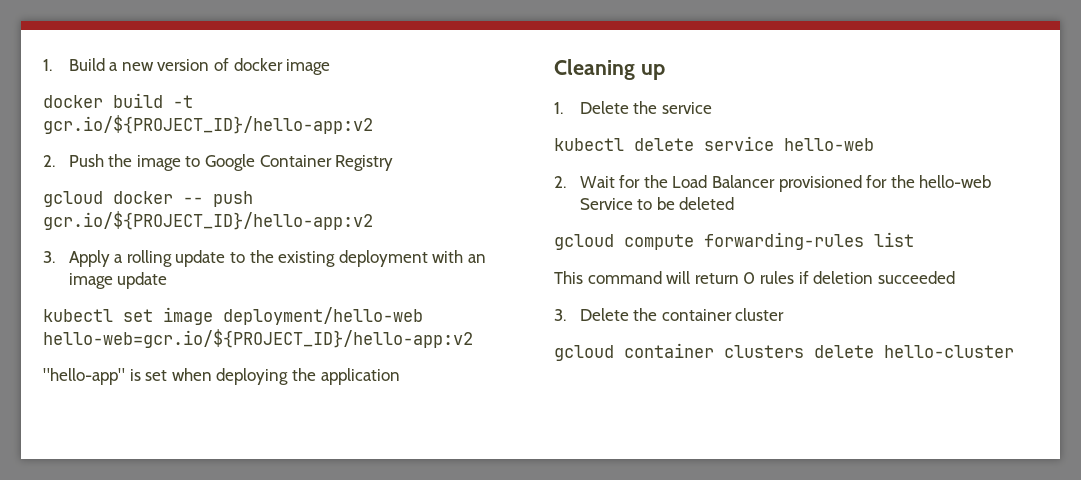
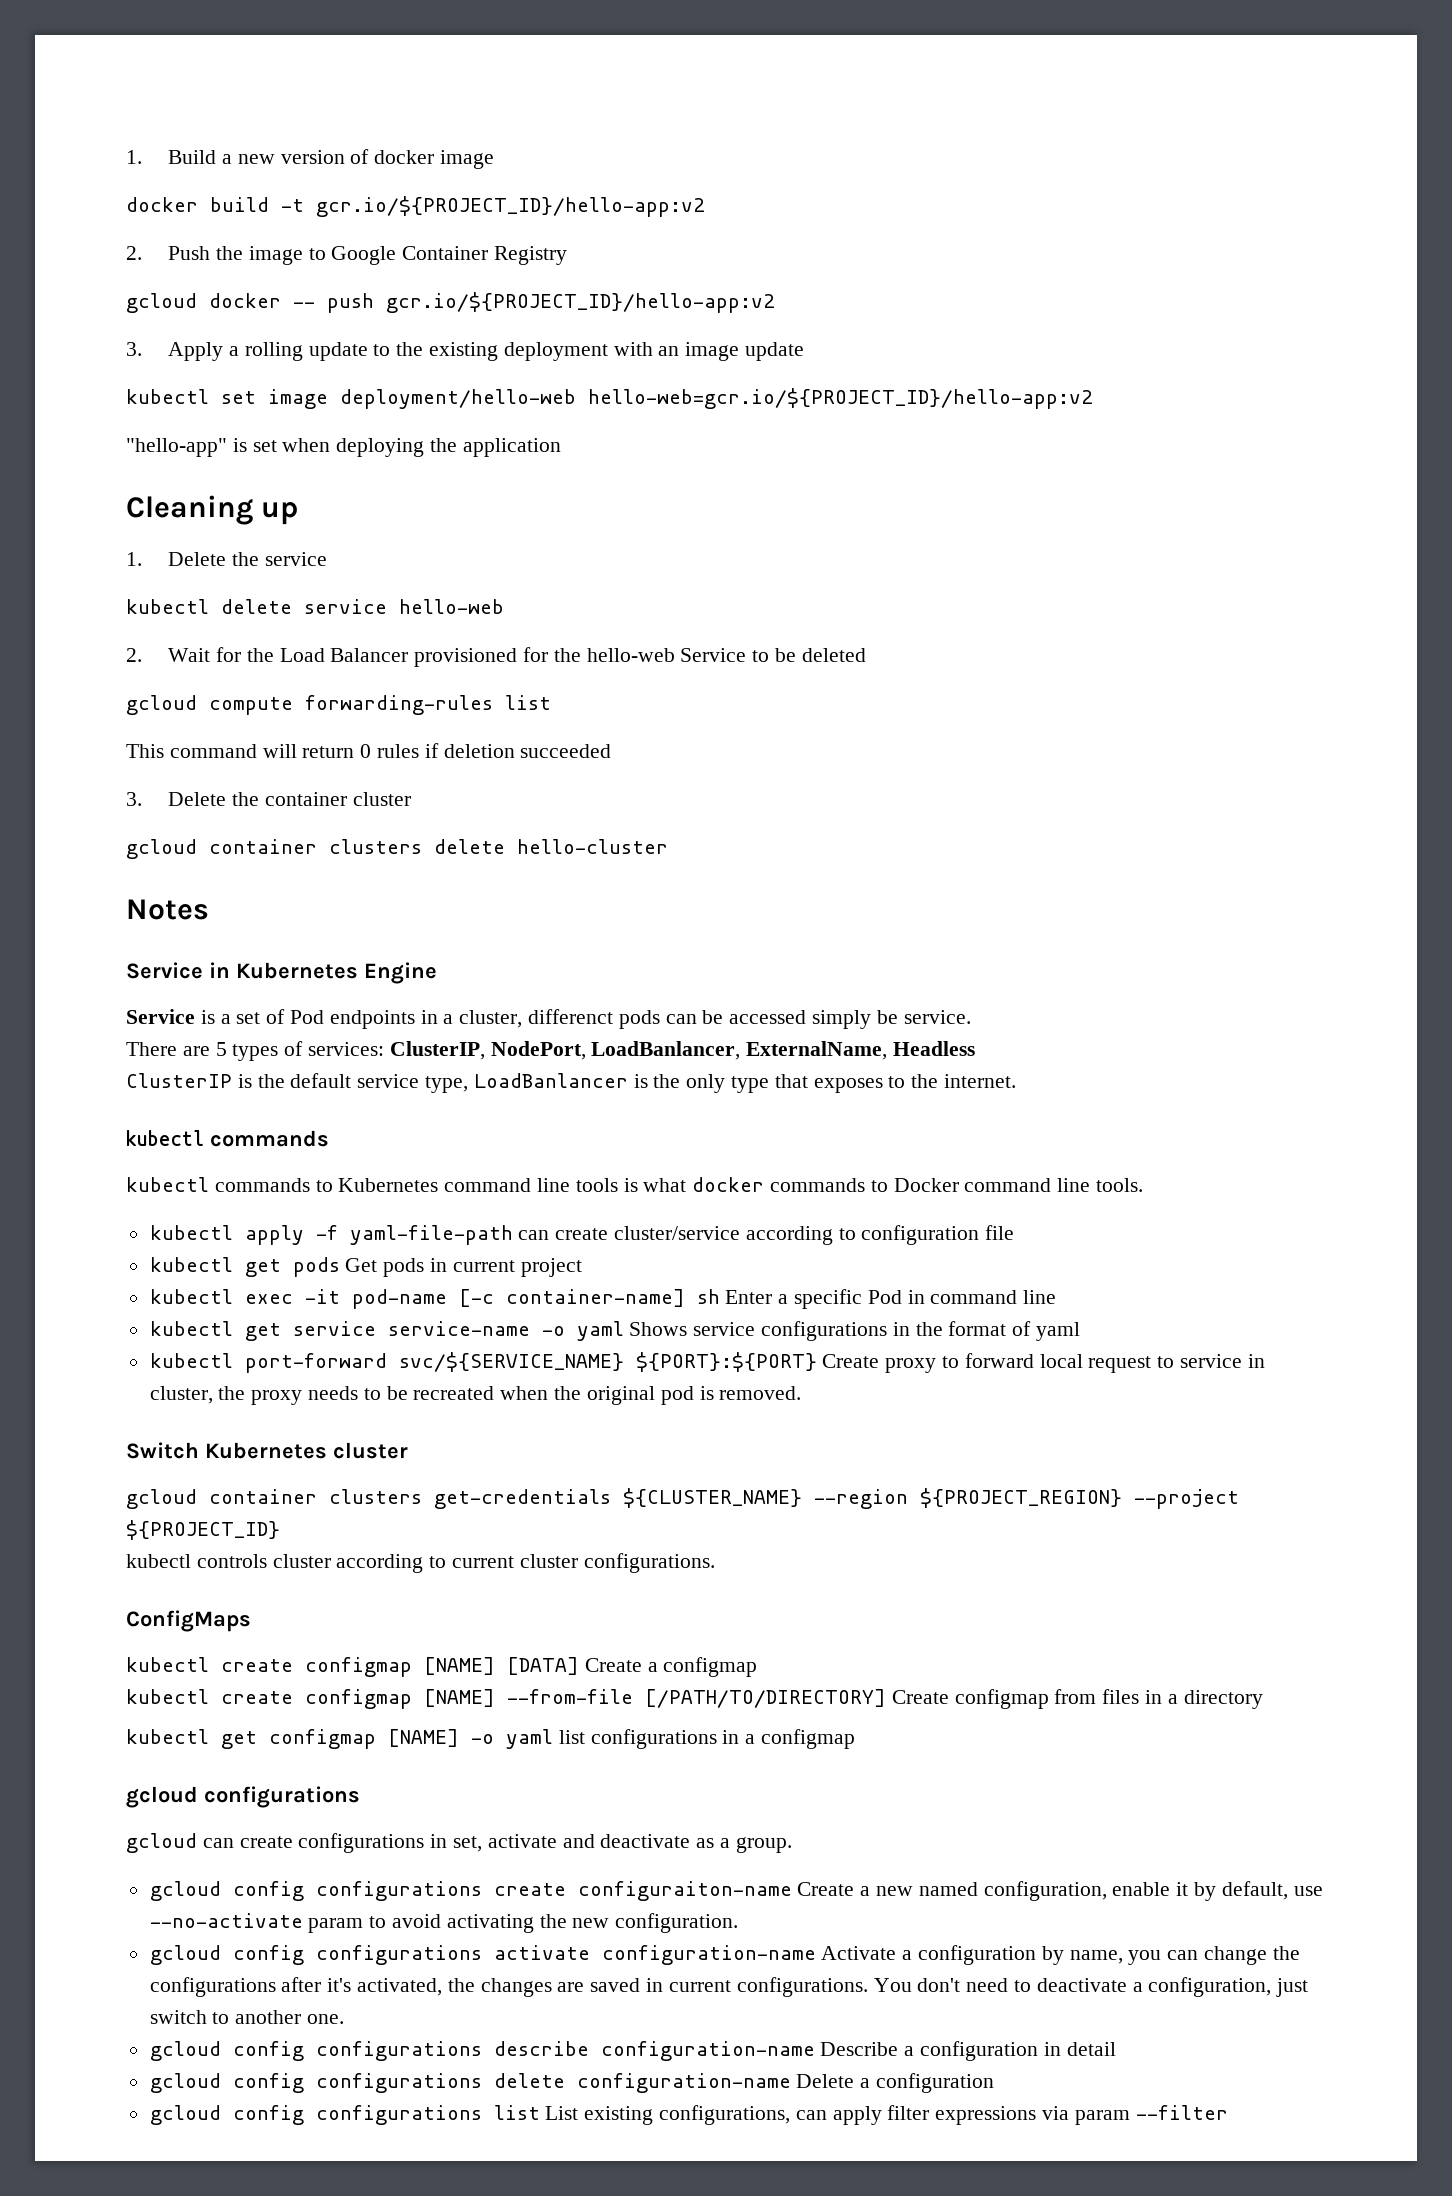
(1014, 351) none -> [126,899,209,920] [126,962,437,984] [126,1009,971,1029] [126,1041,976,1061] [126,1073,1017,1093] [126,1130,329,1147] [126,1177,1144,1192] [149,1225,1015,1245] [149,1257,582,1277] [149,1289,1057,1309] [149,1321,1081,1341] [149,1352,1265,1373] [149,1386,802,1405] [126,1442,408,1459] [126,1488,1239,1509] [126,1520,280,1540] [126,1553,715,1573] [126,1610,251,1632] [126,1657,758,1677] [126,1689,1263,1709] [126,1729,856,1749] [126,1786,360,1808] [126,1833,792,1853] [149,1881,1323,1901] [149,1913,739,1933] [149,1945,1300,1965] [149,1977,1309,1997] [149,2010,345,2024] [149,2041,1116,2061] [149,2073,995,2093] [149,2105,1228,2125] // Notes // Service in Kubernetes Engine // Service is a set of Pod endpoints in a cluster, differenct pods can be accessed simply be service. // There are 5 types of services: ClusterIP, NodePort, LoadBanlancer, ExternalName, Headless // ClusterIP is the default service type, LoadBanlancer is the only type that exposes to the internet. // kubectl commands // kubectl commands to Kubernetes command line tools is what docker commands to Docker command line tools. // kubectl apply -f yaml-file-path can create cluster/service according to configuration file // kubectl get pods Get pods in current project // kubectl exec -it pod-name [-c container-name] sh Enter a specific Pod in command line // kubectl get service service-name -o yaml Shows service configurations in the format of yaml // kubectl port-forward svc/${SERVICE_NAME} ${PORT}:${PORT} Create proxy to forward local request to service in cluster, the proxy needs to be recreated when the original pod is removed. // Switch Kubernetes cluster // gcloud container clusters get-credentials ${CLUSTER_NAME} --region ${PROJECT_REGION} --project ${PROJECT_ID} // kubectl controls cluster according to current cluster configurations. // ConfigMaps // kubectl create configmap [NAME] [DATA] Create a configmap // kubectl create configmap [NAME] --from-file [/PATH/TO/DIRECTORY] Create configmap from files in a directory // kubectl get configmap [NAME] -o yaml list configurations in a configmap // gcloud configurations // gcloud can create configurations in set, activate and deactivate as a group. // gcloud config configurations create configuraiton-name Create a new named configuration, enable it by default, use --no-activate param to avoid activating the new configuration. // gcloud config configurations activate configuration-name Activate a configuration by name, you can change the configurations after it's activated, the changes are saved in current configurations. You don't need to deactivate a configuration, just switch to another one. // gcloud config configurations describe configuration-name Describe a configuration in detail // gcloud config configurations delete configuration-name Delete a configuration // gcloud config configurations list List existing configurations, can apply filter expressions via param --filter

